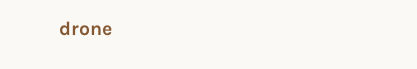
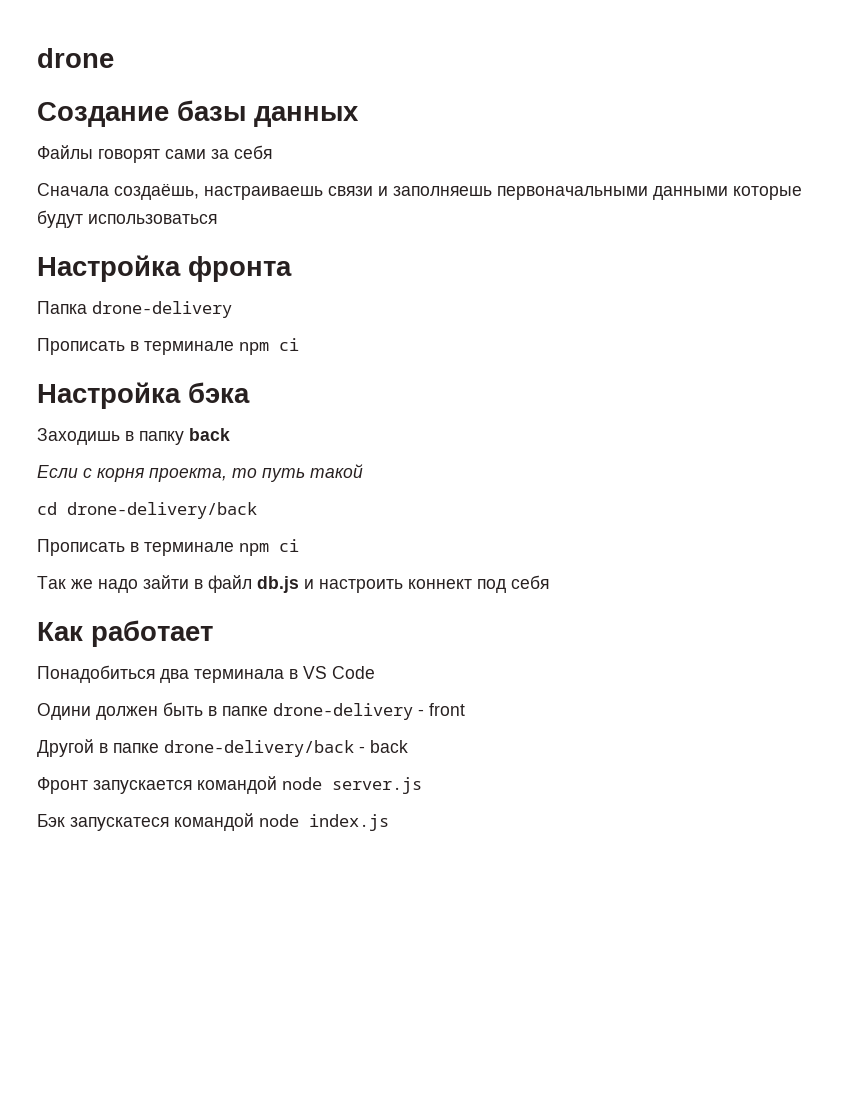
(112, 28) none -> [37,100,359,127] [37,145,272,163] [37,183,802,200] [37,210,217,228] [37,255,292,282] [37,301,232,318] [37,338,299,355] [37,382,250,409] [37,428,230,445] [37,464,363,482] [37,502,257,519] [37,539,299,556] [37,575,549,593] [37,620,213,647] [37,665,375,683] [37,702,465,720] [37,739,408,757] [37,776,422,794] [37,813,389,831] // Создание базы данных // Файлы говорят сами за себя // Сначала создаёшь, настраиваешь связи и заполняешь первоначальными данными которые будут использоваться // Настройка фронта // Папка drone-delivery // Прописать в терминале npm ci // Настройка бэка // Заходишь в папку back // Если с корня проекта, то путь такой // cd drone-delivery/back // Прописать в терминале npm ci // Так же надо зайти в файл db.js и настроить коннект под себя // Как работает // Понадобиться два терминала в VS Code // Одини должен быть в папке drone-delivery - front // Другой в папке drone-delivery/back - back // Фронт запускается командой node server.js // Бэк запускатеся командой node index.js

